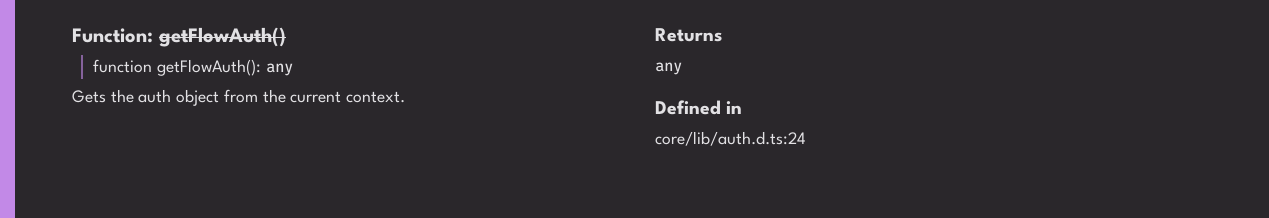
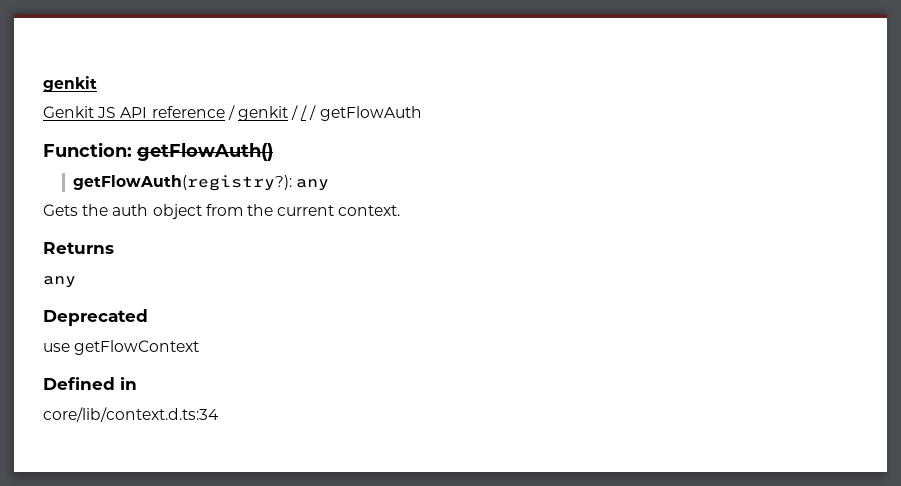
(72, 35) none -> [43,76,97,92] [43,105,422,121] genkit // Genkit JS API reference / genkit / / / getFlowAuth //
[93,59,261,76] function getFlowAuth(): -> [73,175,293,191] getFlowAuth(registry?):
(682, 68) none -> [43,309,148,326] [43,340,200,355] // Deprecated // use getFlowContext
[655,131,806,146] core/lib/auth.d.ts:24 -> [43,407,219,422] core/lib/context.d.ts:34

